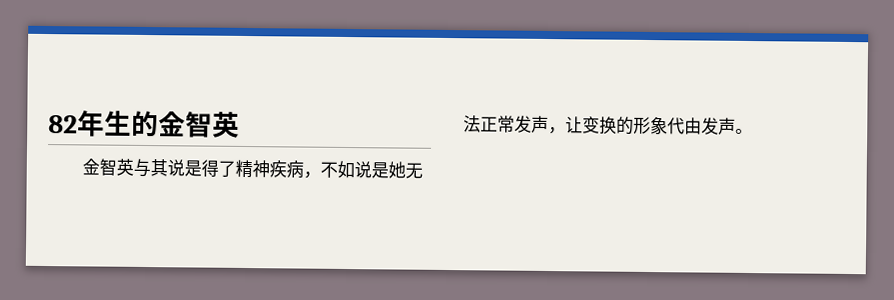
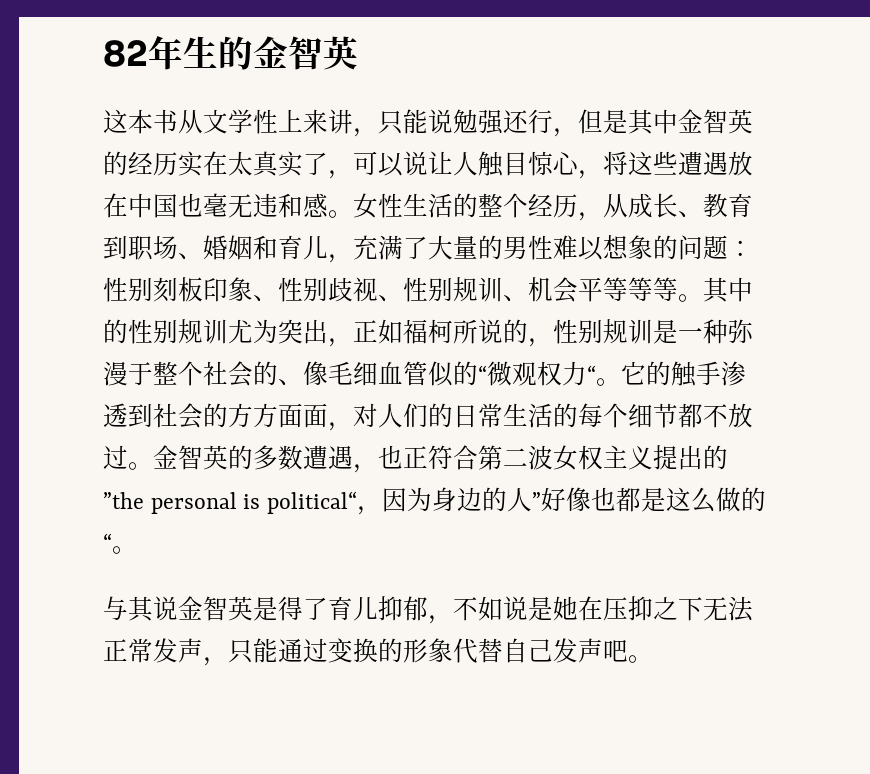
[82,158,305,179] 金智英与其说是得了精神疾病 -> [103,109,753,137] [103,151,753,179] [103,193,753,221] [103,235,753,263] [103,277,753,303] [103,319,754,347] [103,361,746,387] [103,403,753,431] [103,445,728,473] [103,487,766,515] [103,533,137,554] [103,596,428,622] 这本书从文学性上来讲，只能说勉强还行，但是其中金智英的经历实在太真实了，可以说让人触目惊心，将这些遭遇放在中国也毫无违和感。女性生活的整个经历，从成长、教育到职场、婚姻和育儿，充满了大量的男性难以想象的问题：性别刻板印象、性别歧视、性别规训、机会平等等等。其中的性别规训尤为突出，正如福柯所说的，性别规训是一种弥漫于整个社会的、像毛细血管似的“微观权力“。它的触手渗透到社会的方方面面，对人们的日常生活的每个细节都不放过。金智英的多数遭遇，也正符合第二波女权主义提出的”the personal is political“，因为身边的人”好像也都是这么做的“。 // 与其说金智英是得了育儿抑郁
(407, 170) none -> [578,596,703,621] 在压抑之下
[565,116,583,134] 让 -> [228,638,328,664] 只能通过
[684,117,736,135] 由发声 -> [478,638,628,663] 替自己发声吧

